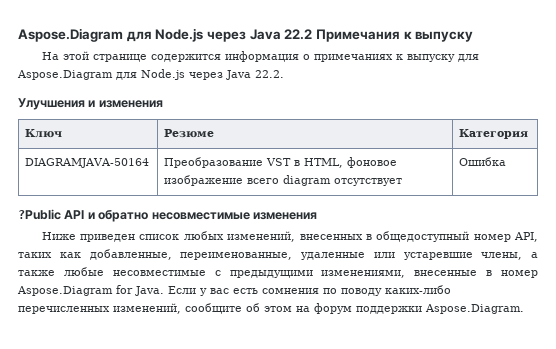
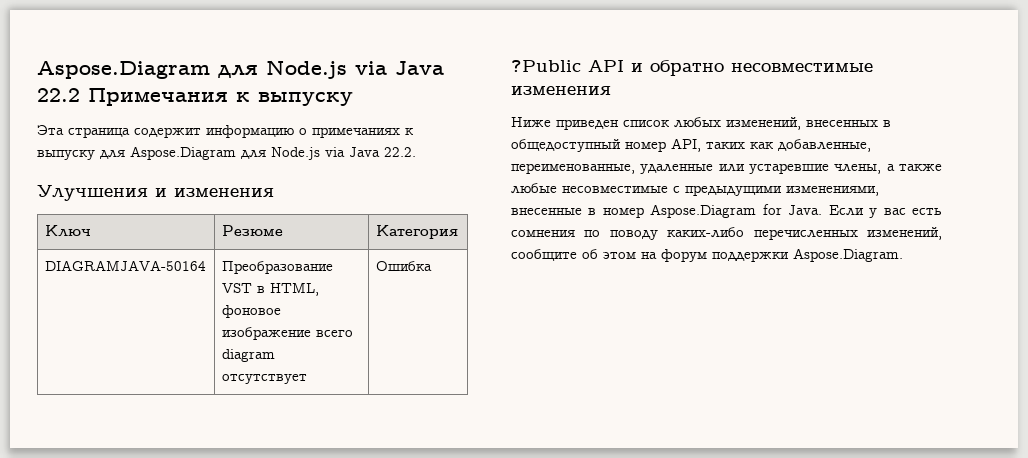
[18,28,246,42] Aspose.Diagram для Node.js через -> [37,60,387,79] Aspose.Diagram для Node.js via
[41,51,299,62] На этой странице содержится информация -> [37,125,294,138] Эта страница содержит информацию
[189,72,223,80] через -> [325,147,345,157] via

